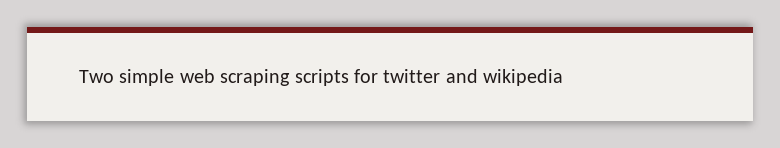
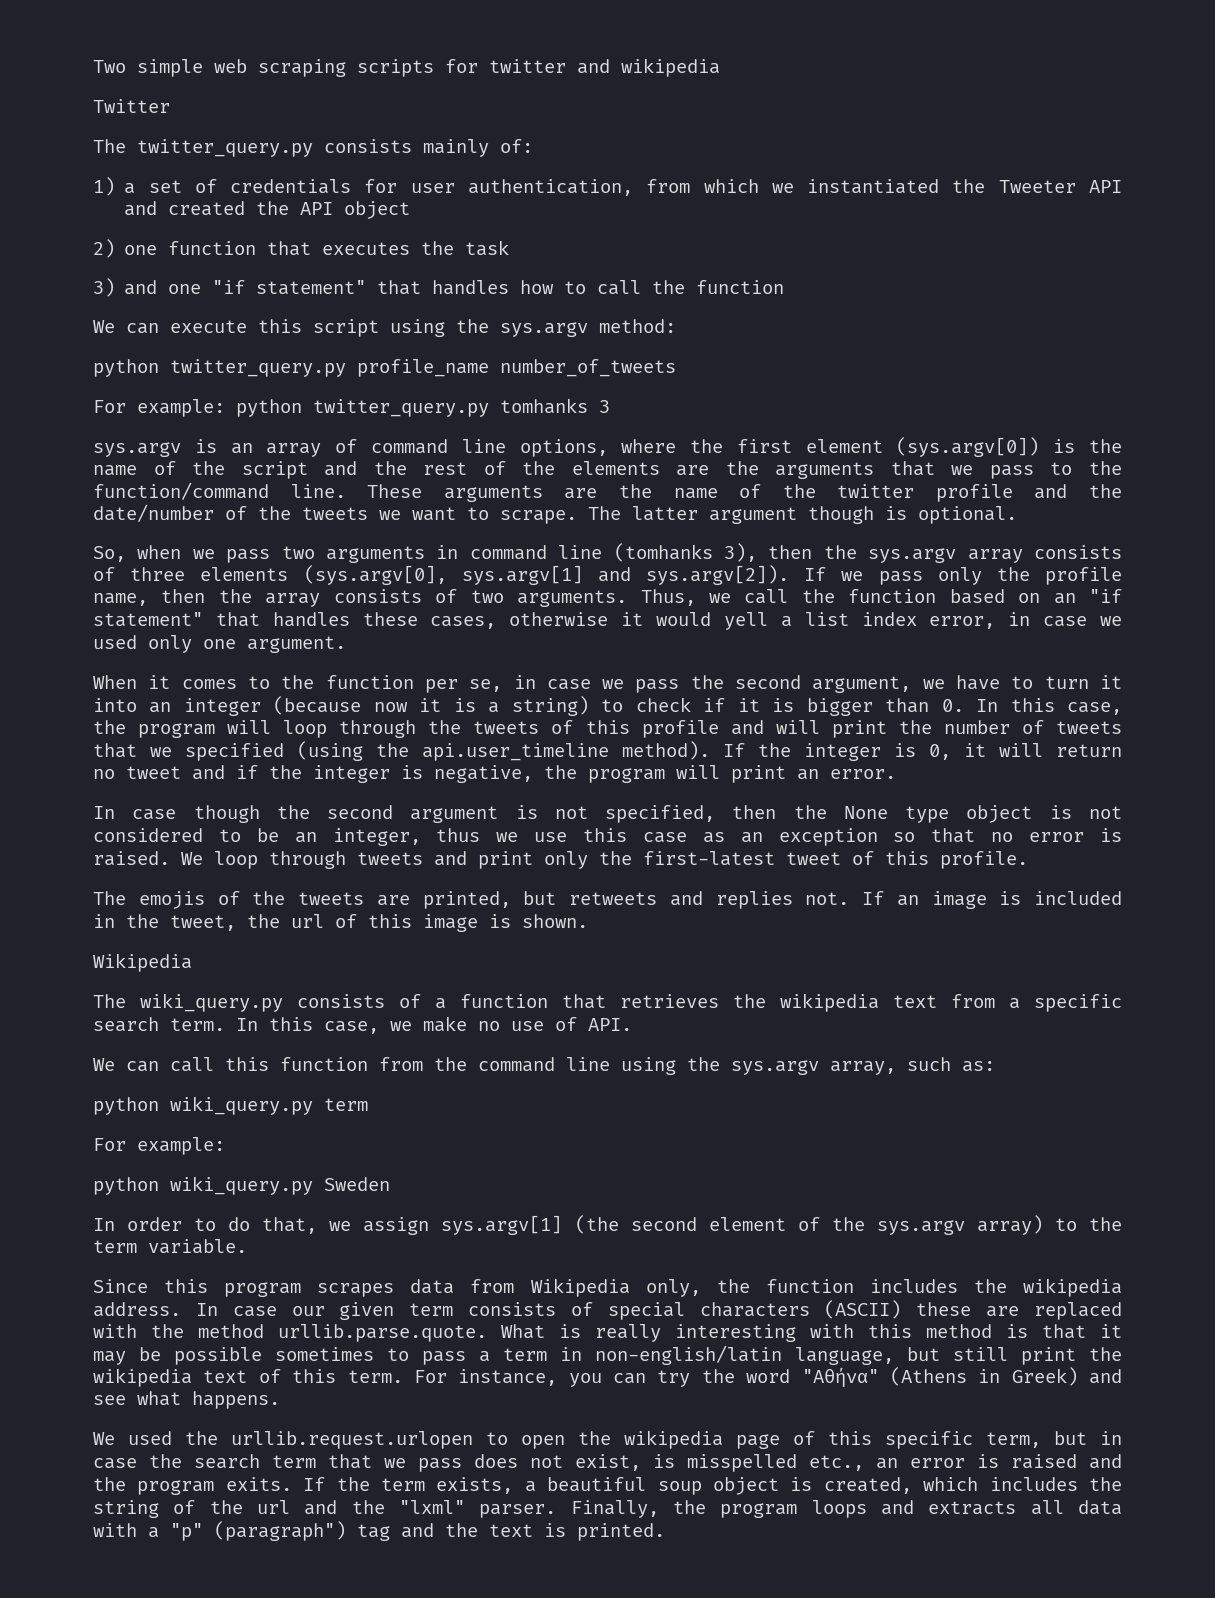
(564, 77) none -> [93,99,170,113] [93,139,533,157] [93,177,1122,196] [124,201,411,219] [93,239,510,258] [93,278,785,297] [93,319,676,337] [93,359,676,377] [93,398,610,417] [93,437,1123,457] [93,461,1122,479] [93,482,1123,502] [93,504,1017,524] [93,543,1122,563] [93,565,1122,585] [93,589,1122,607] [93,612,1122,630] [93,635,346,653] [93,675,1122,693] [93,696,1123,716] [93,720,1122,738] [93,741,1122,761] [93,765,896,783] [93,805,1122,823] [93,828,1122,846] [93,851,1028,869] [93,891,1122,909] [93,914,588,932] [93,953,192,972] [93,993,1122,1012] [93,1016,632,1034] [93,1057,995,1075] [93,1096,368,1115] [93,1137,225,1155] [93,1176,390,1195] [93,1215,1122,1235] [93,1239,247,1254] [93,1278,1123,1297] [93,1300,1122,1320] [93,1324,1122,1342] [93,1345,1122,1365] [93,1367,1122,1387] [93,1391,280,1409] [93,1430,1122,1449] [93,1454,1122,1472] [93,1477,1122,1495] [93,1500,1123,1518] [93,1521,665,1541] // Twitter // The twitter_query.py consists mainly of: // 1) a set of credentials for user authentication, from which we instantiated the Tweeter API and created the API object // 2) one function that executes the task // 3) and one "if statement" that handles how to call the function // We can execute this script using the sys.argv method: // python twitter_query.py profile_name number_of_tweets // For example: python twitter_query.py tomhanks 3 // sys.argv is an array of command line options, where the first element (sys.argv[0]) is the name of the script and the rest of the elements are the arguments that we pass to the function/command line. These arguments are the name of the twitter profile and the date/number of the tweets we want to scrape. The latter argument though is optional. // So, when we pass two arguments in command line (tomhanks 3), then the sys.argv array consists of three elements (sys.argv[0], sys.argv[1] and sys.argv[2]). If we pass only the profile name, then the array consists of two arguments. Thus, we call the function based on an "if statement" that handles these cases, otherwise it would yell a list index error, in case we used only one argument. // When it comes to the function per se, in case we pass the second argument, we have to turn it into an integer (because now it is a string) to check if it is bigger than 0. In this case, the program will loop through the tweets of this profile and will print the number of tweets that we specified (using the api.user_timeline method). If the integer is 0, it will return no tweet and if the integer is negative, the program will print an error. // In case though the second argument is not specified, then the None type object is not considered to be an integer, thus we use this case as an exception so that no error is raised. We loop through tweets and print only the first-latest tweet of this profile. // The emojis of the tweets are printed, but retweets and replies not. If an image is included in the tweet, the url of this image is shown. // Wikipedia // The wiki_query.py consists of a function that retrieves the wikipedia text from a specific search term. In this case, we make no use of API. // We can call this function from the command line using the sys.argv array, such as: // python wiki_query.py term // For example: // python wiki_query.py Sweden // In order to do that, we assign sys.argv[1] (the second element of the sys.argv array) to the term variable. // Since this program scrapes data from Wikipedia only, the function includes the wikipedia address. In case our given term consists of special characters (ASCII) these are replaced with the method urllib.parse.quote. What is really interesting with this method is that it may be possible sometimes to pass a term in non-english/latin language, but still print the wikipedia text of this term. For instance, you can try the word "Αθήνα" (Athens in Greek) and see what happens. // We used the urllib.request.urlopen to open the wikipedia page of this specific term, but in case the search term that we pass does not exist, is misspelled etc., an error is raised and the program exits. If the term exists, a beautiful soup object is created, which includes the string of the url and the "lxml" parser. Finally, the program loops and extracts all data with a "p" (paragraph") tag and the text is printed.

